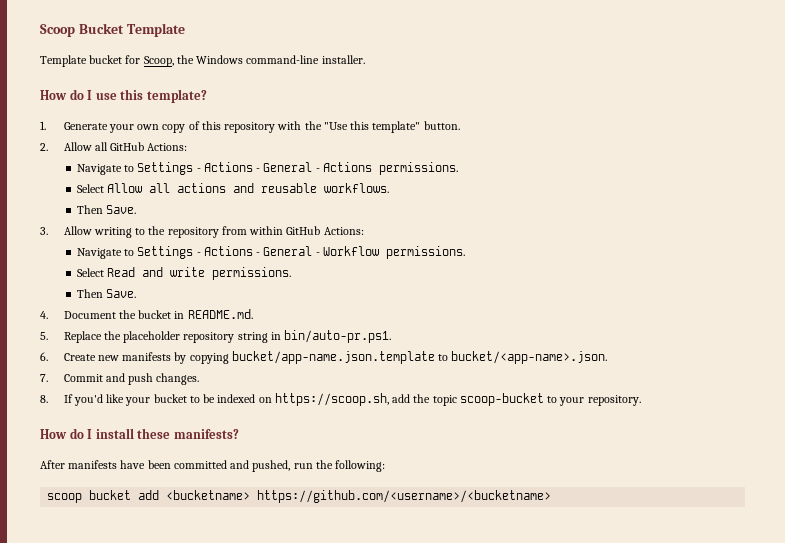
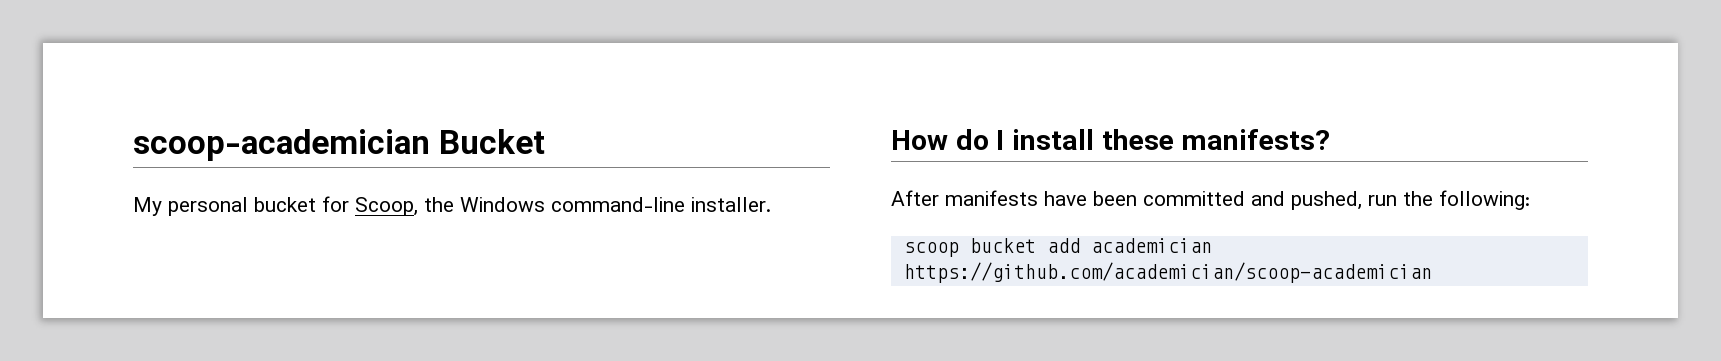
[40,24,75,37] Scoop -> [133,129,430,161] scoop-academician
[126,23,185,37] [40,55,87,67] Template // Template -> [133,197,248,216] // My personal
[40,89,207,103] [40,121,460,133] [40,142,188,151] [76,162,458,175] [76,183,390,193] [76,205,137,214] [40,226,364,238] [76,246,465,259] [76,267,292,280] [76,289,137,298] [40,309,253,319] [40,330,392,343] [40,351,608,364] [40,373,200,385] [40,393,641,406] // How do I use this template? // 1. Generate your own copy of this repository with the "Use this template" button. // 2. Allow all GitHub Actions: // Navigate to Settings - Actions - General - Actions permissions. // Select Allow all actions and reusable workflows. // Then Save. // 3. Allow writing to the repository from within GitHub Actions: // Navigate to Settings - Actions - General - Workflow permissions. // Select Read and write permissions. // Then Save. // 4. Document the bucket in README.md. // 5. Replace the placeholder repository string in bin/auto-pr.ps1. // 6. Create new manifests by copying bucket/app-name.json.template to bucket/<app-name>.json. // 7. Commit and push changes. // 8. If you'd like your bucket to be indexed on https://scoop.sh, add the topic scoop-bucket to your repository. -> (771, 204) none
[166,490,552,503] <bucketname> https://github.com/<username>/<bucketname> -> [1090,238,1212,253] [903,262,1432,283] academician https://github.com/academician/scoop-academician

